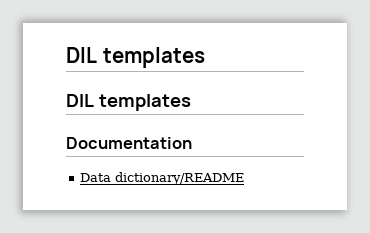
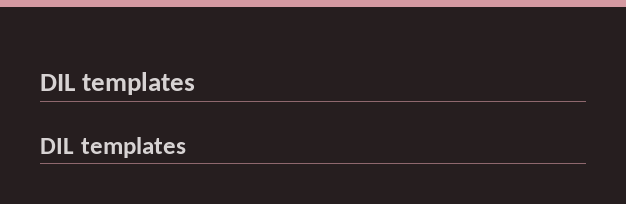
[66,137,192,149] [80,172,245,185] // Documentation // Data dictionary/README -> (186, 147) none

